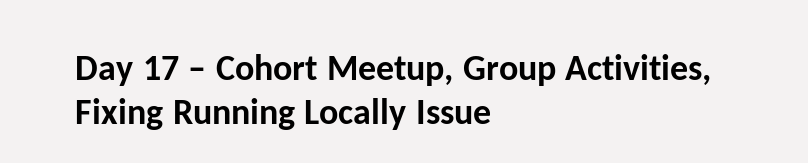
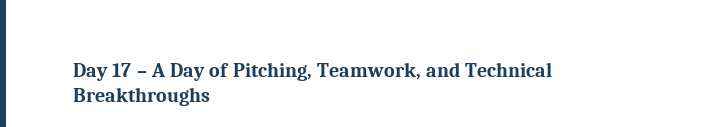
[216,54,712,86] [75,98,492,130] Cohort Meetup, Group Activities, Fixing Running Locally Issue -> [150,62,553,81] [73,87,210,106] A Day of Pitching, Teamwork, and Technical Breakthroughs

